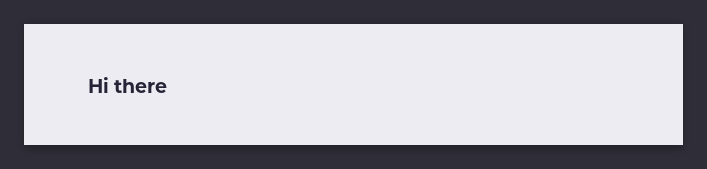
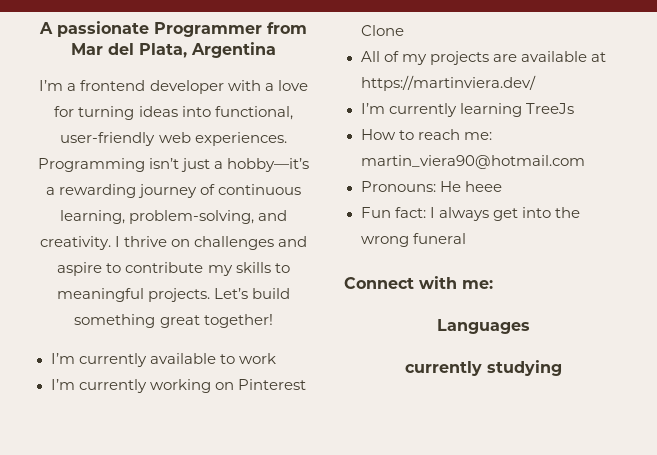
[88,77,168,93] Hi there -> [39,21,307,37] [71,42,276,58] [39,80,308,94] [54,106,293,120] [60,132,287,146] [37,158,310,172] [45,184,302,198] [59,210,288,224] [39,236,308,250] [57,262,290,276] [56,288,291,302] [74,314,273,328] [50,353,276,367] [50,379,306,393] [360,25,404,36] [360,51,606,65] [360,75,536,91] [360,103,574,117] [360,129,492,140] [360,155,585,169] [360,181,502,192] [360,207,580,221] [360,233,466,247] [344,276,493,289] [437,319,530,334] [405,360,562,376] A passionate Programmer from Mar del Plata, Argentina // I’m a frontend developer with a love for turning ideas into functional, user-friendly web experiences. Programming isn’t just a hobby—it’s a rewarding journey of continuous learning, problem-solving, and creativity. I thrive on challenges and aspire to contribute my skills to meaningful projects. Let’s build something great together! // I’m currently available to work // I’m currently working on Pinterest Clone // All of my projects are available at https://martinviera.dev/ // I’m currently learning TreeJs // How to reach me: martin_viera90@hotmail.com // Pronouns: He heee // Fun fact: I always get into the wrong funeral // Connect with me: // Languages // currently studying

